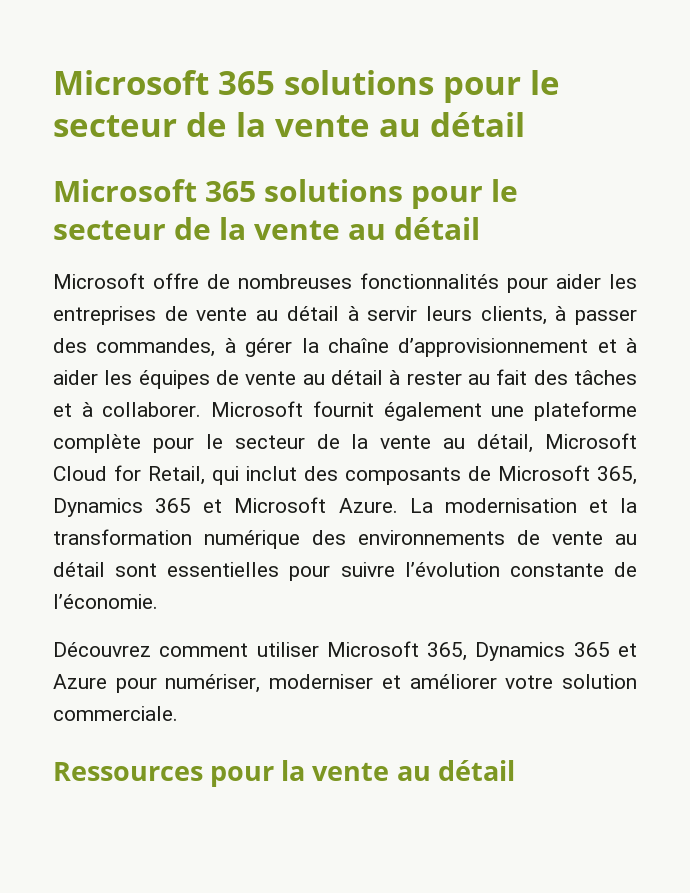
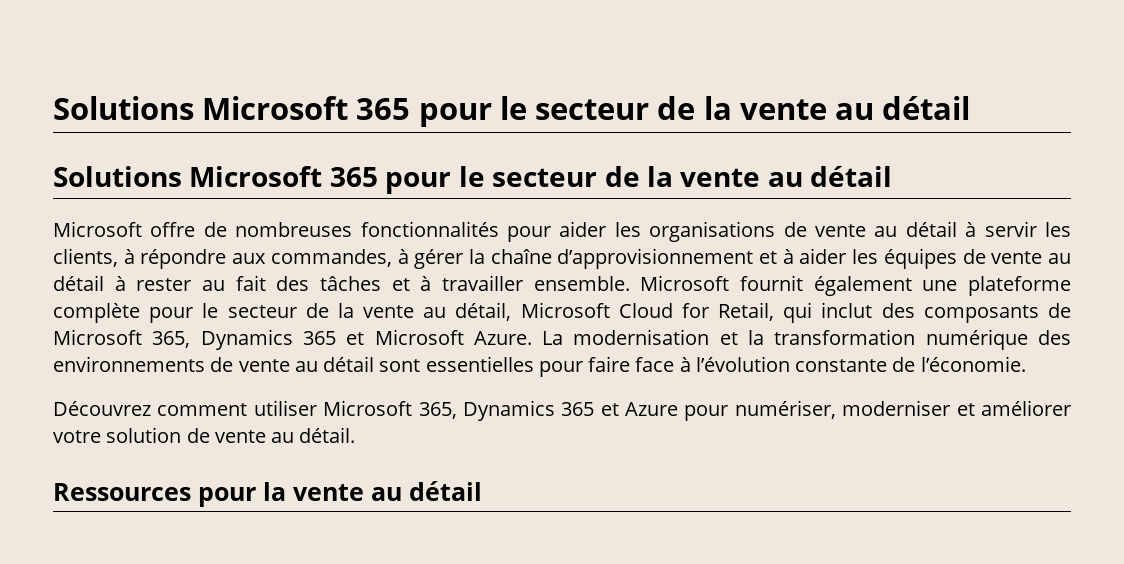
[53,70,560,103] [53,112,525,137] [53,179,403,202] Microsoft 365 solutions pour le secteur de la vente au détail // Microsoft 365 solutions -> [53,96,971,127] [53,166,378,187] Solutions Microsoft 365 pour le secteur de la vente au détail // Solutions Microsoft 365
[53,306,156,325] entreprises -> [649,221,776,242] organisations
[425,306,472,321] leurs -> [1044,222,1071,237] les
[575,309,637,325] [53,338,87,353] passer des -> [140,249,267,269] répondre aux
[102,402,202,417] collaborer. -> [442,275,630,291] travailler ensemble.
[340,562,395,577] suivre -> [588,356,691,372] faire face à
[53,706,178,721] commerciale. -> [186,427,356,443] de vente au détail.

